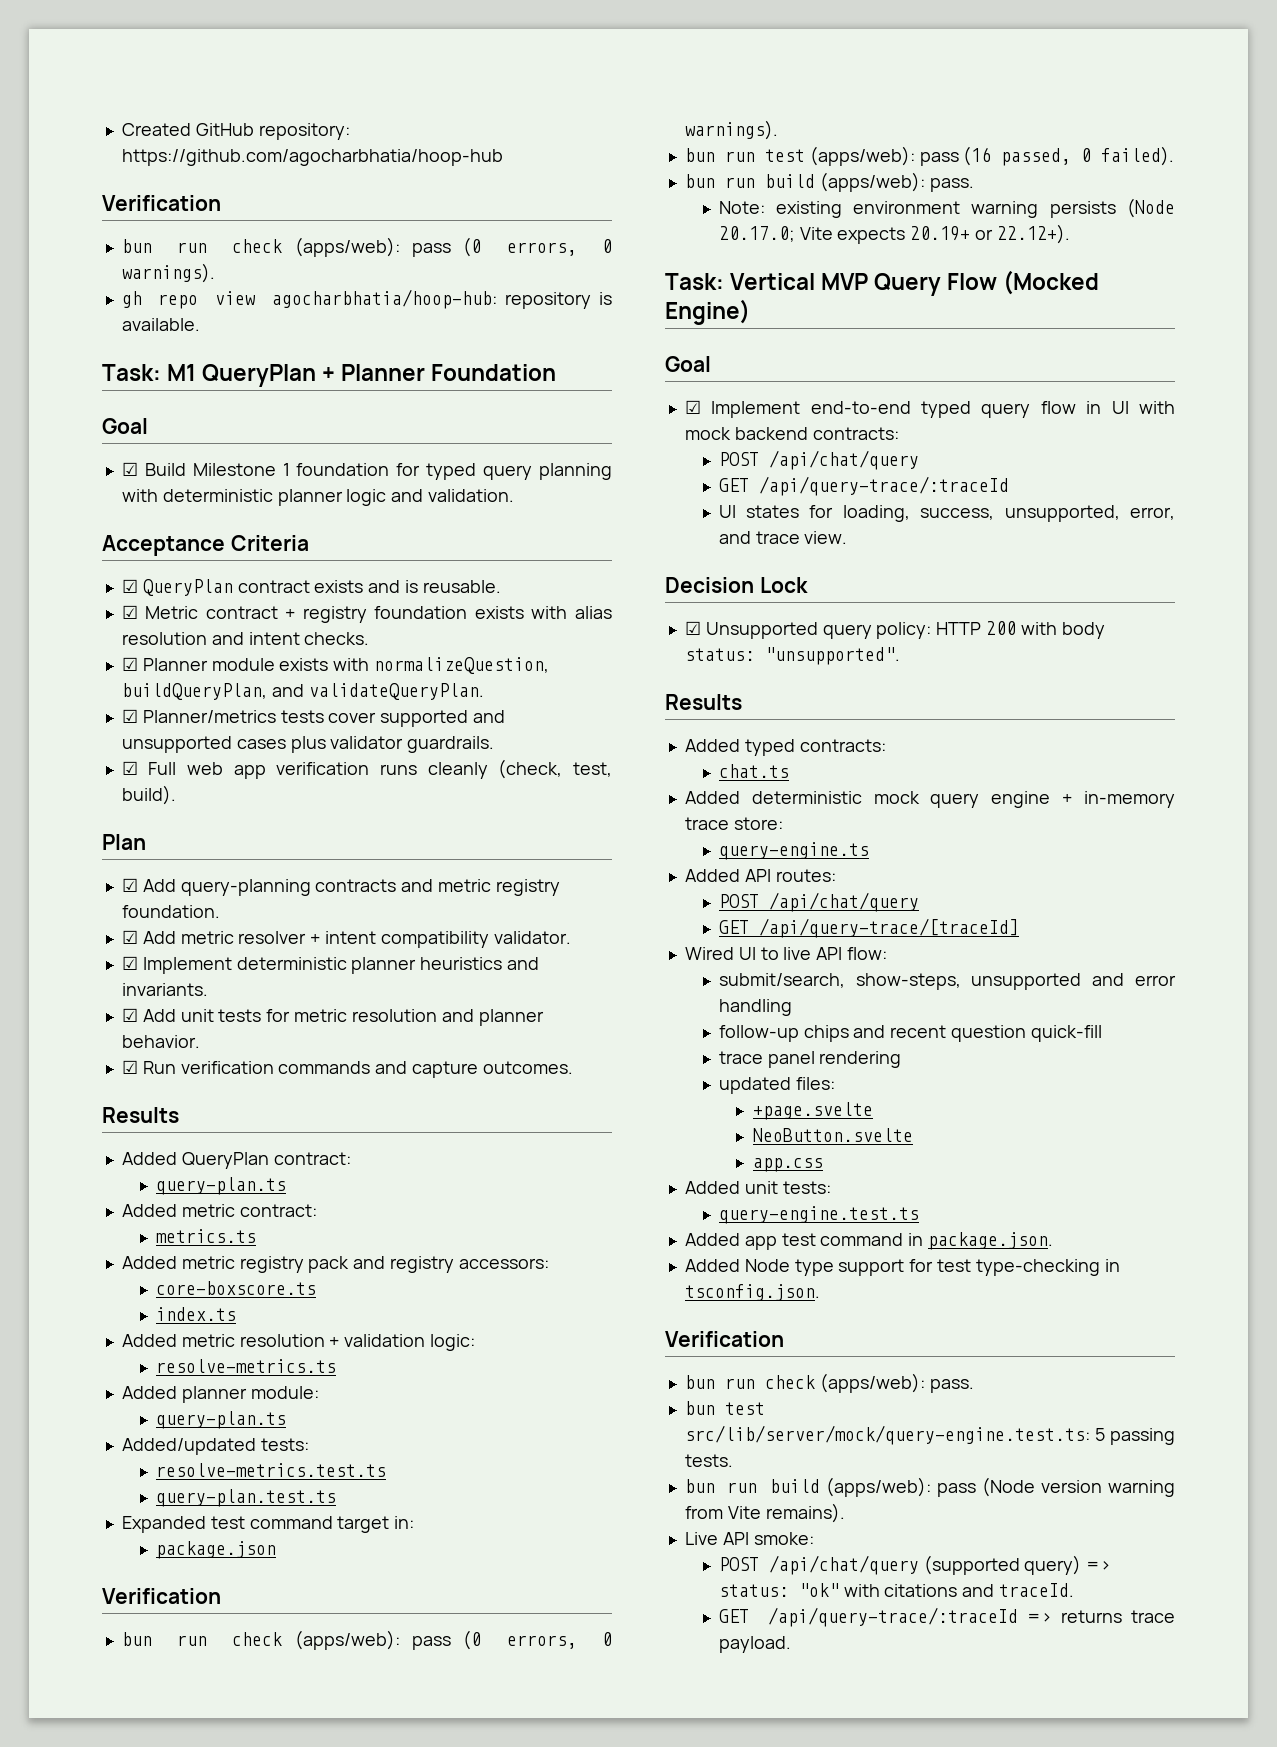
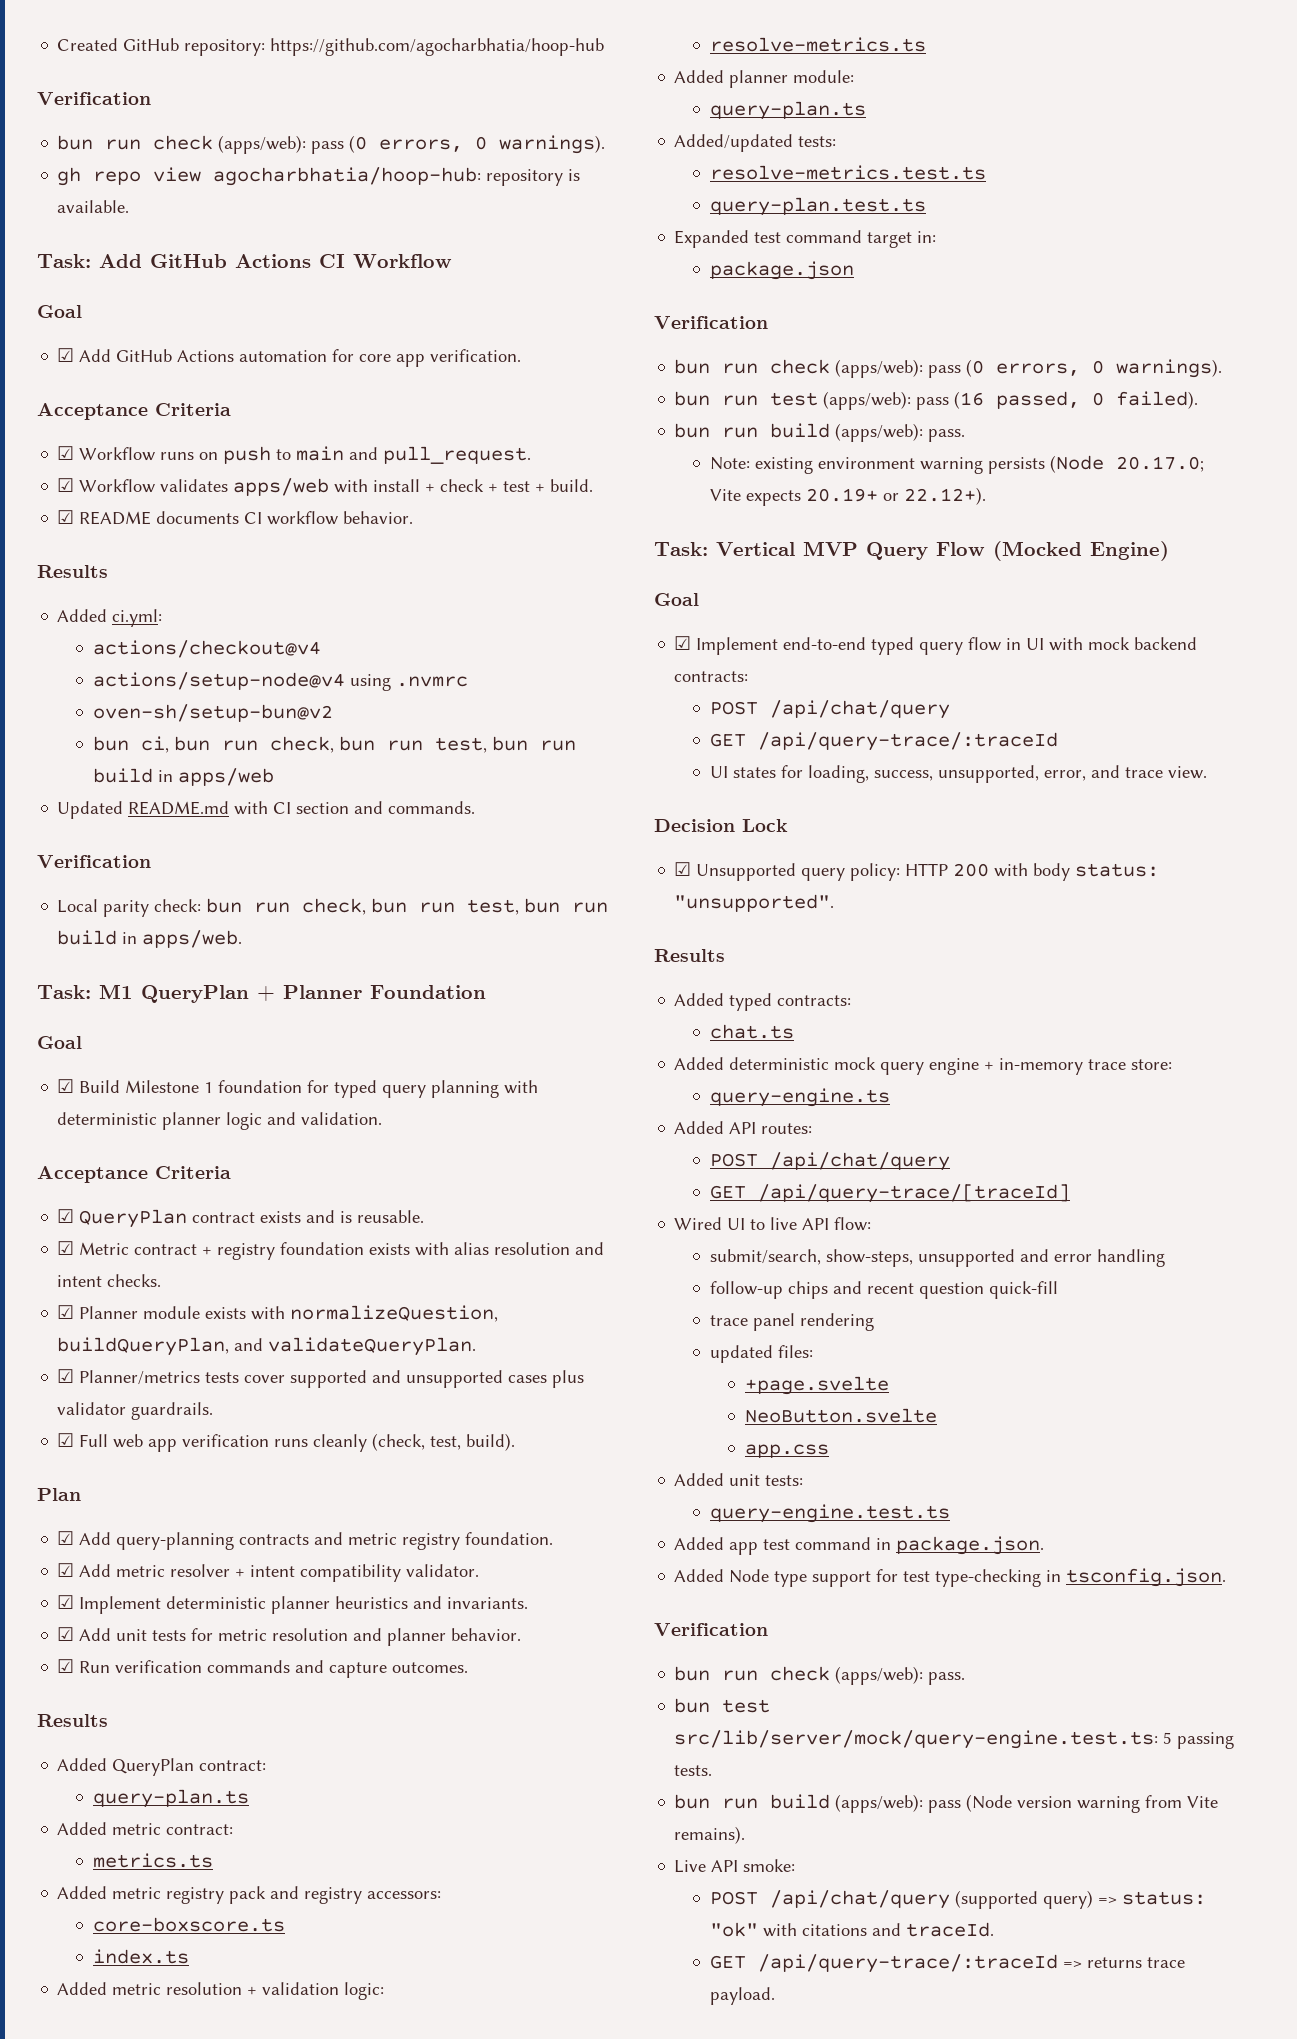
(200, 324) none -> [37,254,452,268] [37,305,82,318] [57,348,522,367] [37,403,231,420] [57,446,532,464] [57,478,594,496] [57,510,414,525] [37,565,108,578] [57,609,163,627] [92,640,321,658] [92,672,468,691] [92,704,333,722] [92,736,576,753] [92,768,274,786] [57,801,476,819] [37,855,151,868] [57,898,609,917] [57,930,243,948] // Task: Add GitHub Actions CI Workflow // Goal // ☑ Add GitHub Actions automation for core app verification. // Acceptance Criteria // ☑ Workflow runs on push to main and pull_request. // ☑ Workflow validates apps/web with install + check + test + build. // ☑ README documents CI workflow behavior. // Results // Added ci.yml: // actions/checkout@v4 // actions/setup-node@v4 using .nvmrc // oven-sh/setup-bun@v2 // bun ci, bun run check, bun run test, bun run build in apps/web // Updated README.md with CI section and commands. // Verification // Local parity check: bun run check, bun run test, bun run build in apps/web.

